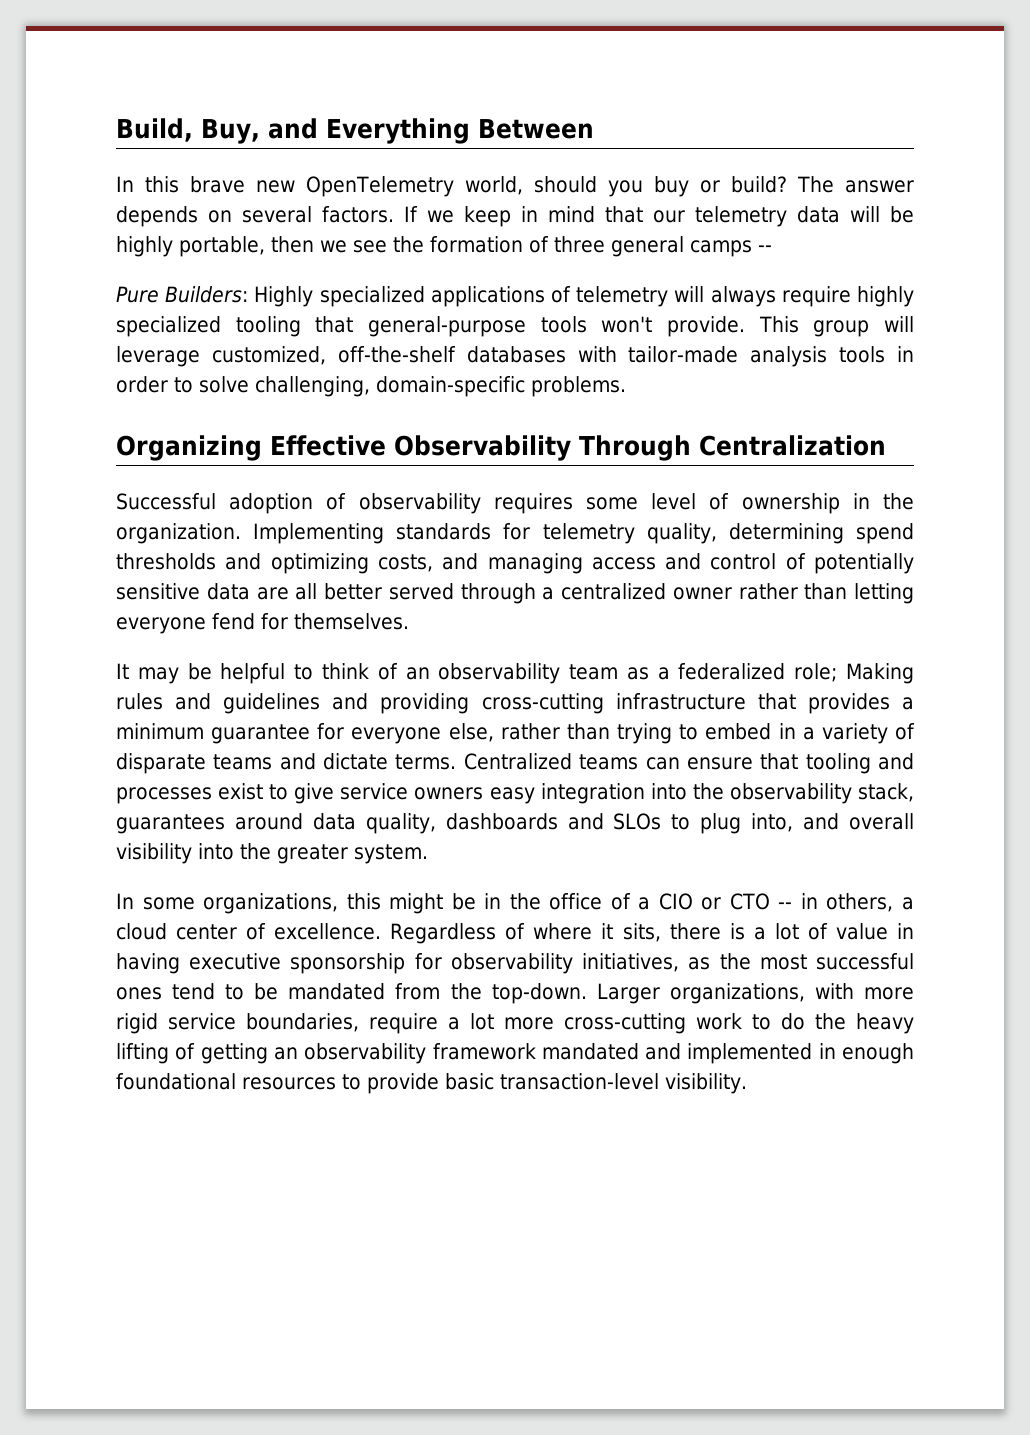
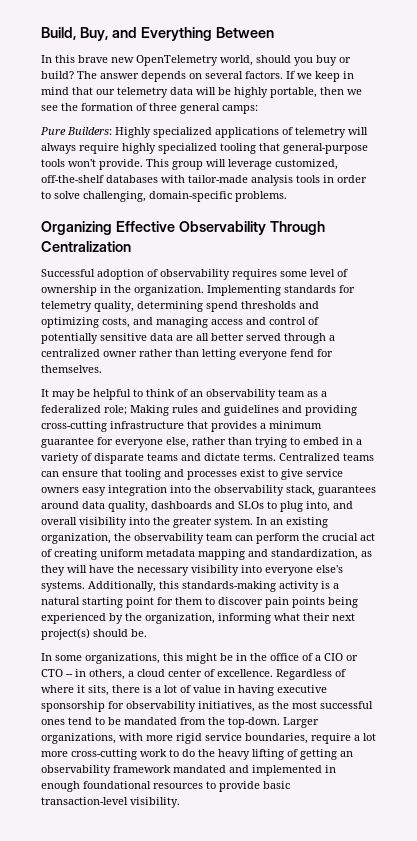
[690,240,772,257] camps -- -> [222,105,258,114] camps:
(428, 854) none -> [256,517,328,528] [41,533,375,544] [41,549,372,560] [41,565,343,576] [41,581,339,592] [41,597,358,608] [41,613,355,624] [41,628,147,640] In an existing organization, the observability team can perform the crucial act of creating uniform metadata mapping and standardization, as they will have the necessary visibility into everyone else's systems. Additionally, this standards-making activity is a natural starting point for them to discover pain points being experienced by the organization, informing what their next project(s) should be.

